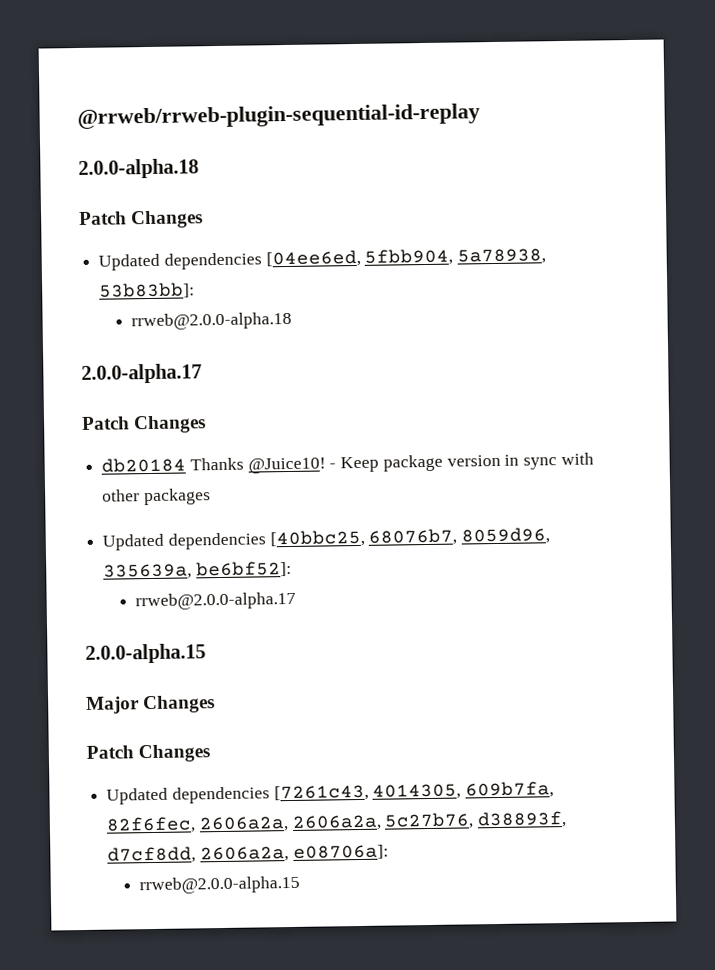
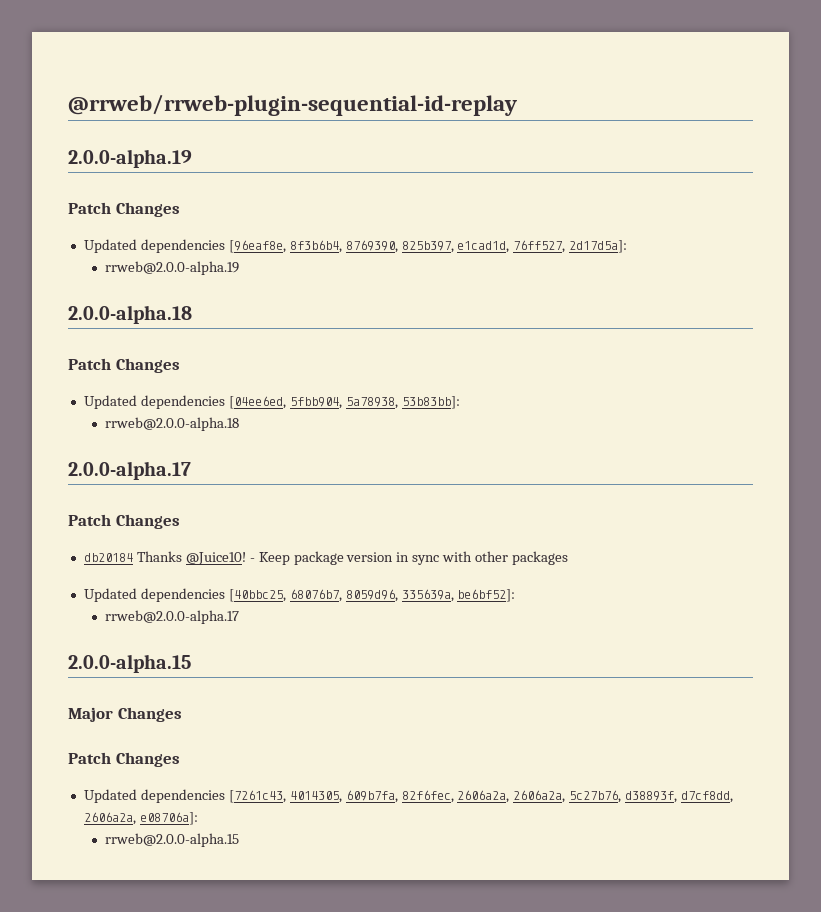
(480, 116) none -> [68,149,192,168] [68,202,180,217] [83,239,628,253] [104,261,239,275] // 2.0.0-alpha.19 // Patch Changes // Updated dependencies [96eaf8e, 8f3b6b4, 8769390, 825b397, e1cad1d, 76ff527, 2d17d5a]: // rrweb@2.0.0-alpha.19

